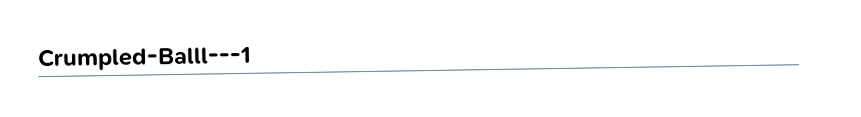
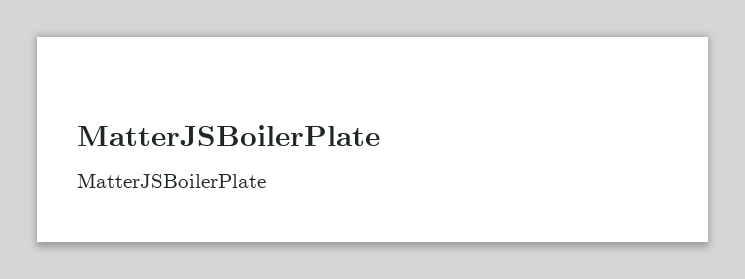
[37,45,252,72] Crumpled-Balll---1 -> [77,125,380,146] [77,173,266,188] MatterJSBoilerPlate // MatterJSBoilerPlate

